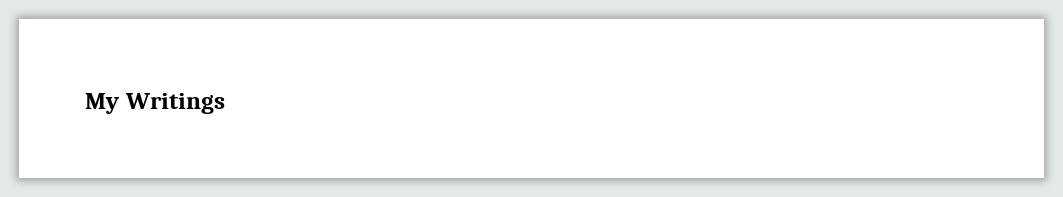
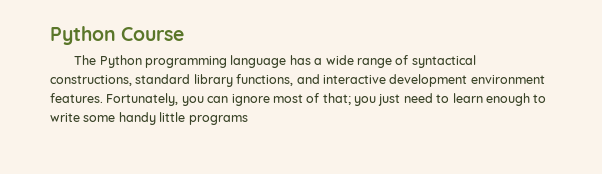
[85,93,225,114] My Writings -> [50,26,185,45] [74,55,476,68] [50,74,545,87] [50,93,547,106] [50,112,248,125] Python Course // The Python programming language has a wide range of syntactical constructions, standard library functions, and interactive development environment features. Fortunately, you can ignore most of that; you just need to learn enough to write some handy little programs

